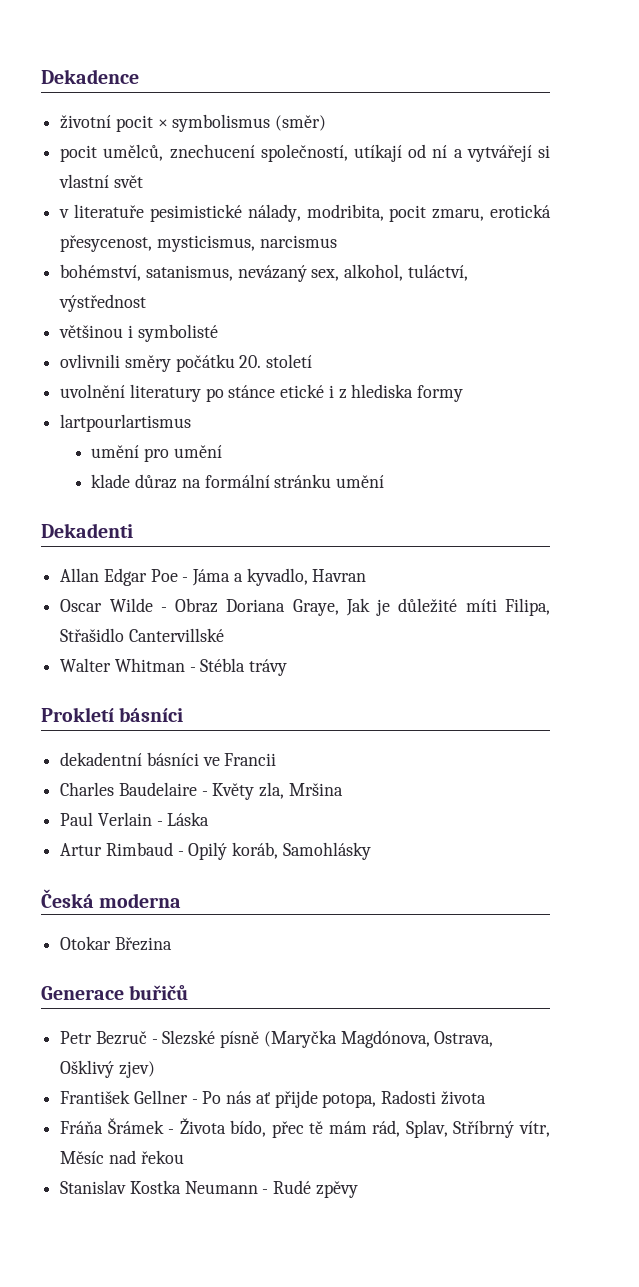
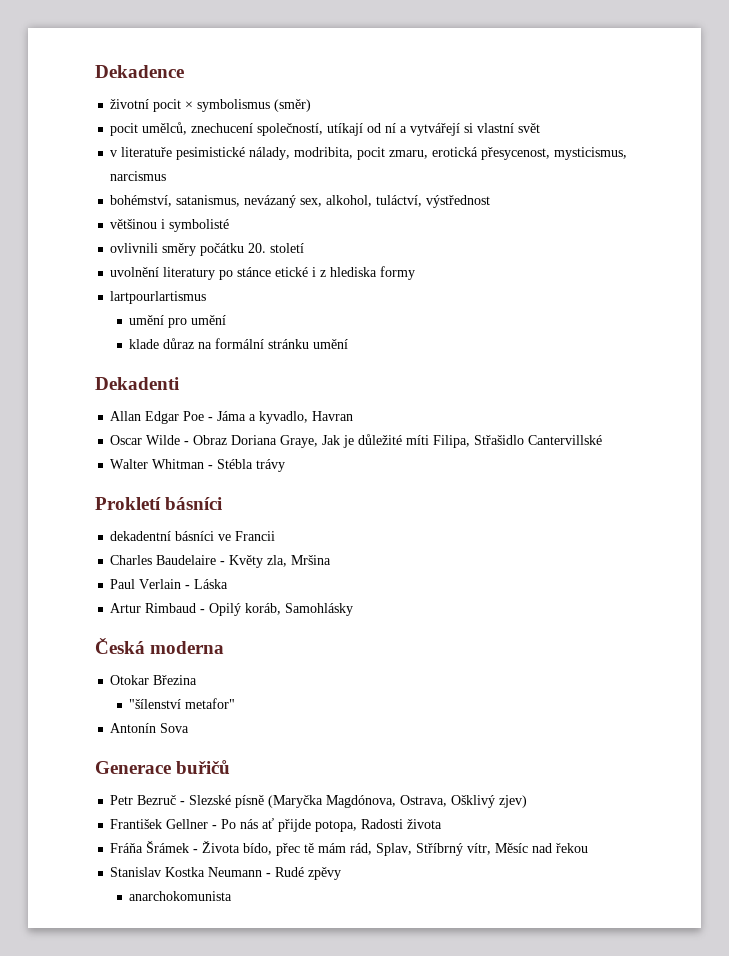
(172, 944) none -> [129,698,236,709] [110,723,190,733] // "šílenství metafor" // Antonín Sova
(358, 1189) none -> [129,891,233,901] // anarchokomunista

